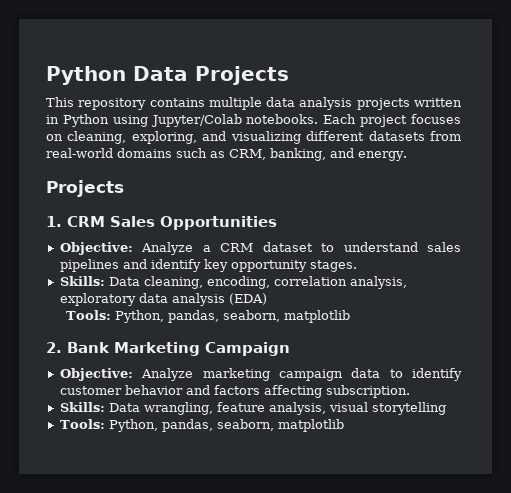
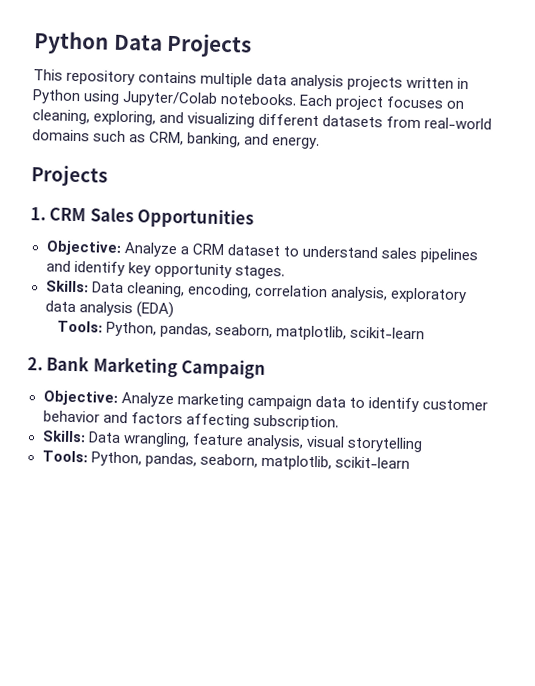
[283,310,350,323] matplotlib -> [275,325,426,341] matplotlib, scikit-learn
[277,419,344,432] matplotlib -> [260,454,410,471] matplotlib, scikit-learn

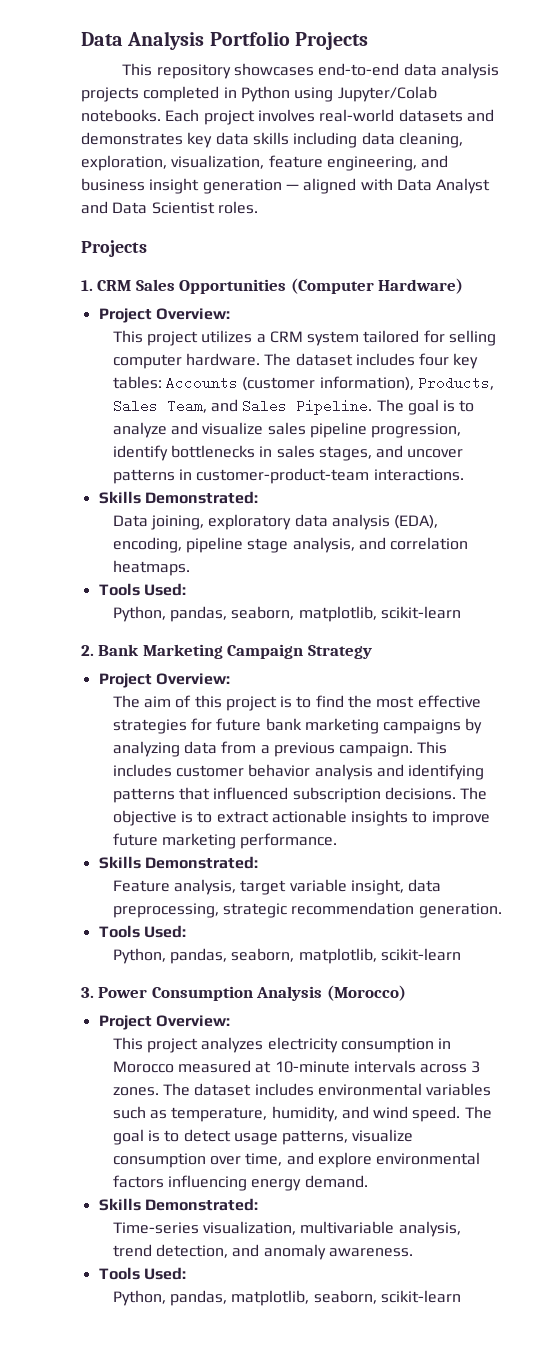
[33,31,163,55] Python Data -> [81,31,290,50] Data Analysis Portfolio
[138,71,254,88] contains multiple -> [234,63,400,76] showcases end-to-end
[406,76,455,89] written -> [143,86,220,102] completed
[386,96,466,110] [32,109,493,130] [32,129,321,150] focuses on cleaning, exploring, and visualizing different datasets from real-world domains such as CRM, banking, and energy. -> [257,109,494,122] [81,132,463,148] [81,155,449,171] [81,178,491,194] [81,201,258,214] involves real-world datasets and demonstrates key data skills including data cleaning, exploration, visualization, feature engineering, and business insight generation — aligned with Data Analyst and Data Scientist roles.
[45,240,478,264] [45,260,285,280] [45,280,467,304] [44,300,174,319] [56,320,103,333] // Objective: Analyze a CRM dataset to understand sales pipelines and identify key opportunity stages. // Skills: Data cleaning, encoding, correlation analysis, exploratory data analysis (EDA) // Tools: -> [290,278,464,294] [98,308,230,323] [112,330,497,346] [112,353,479,369] [112,376,494,391] [112,399,475,415] [112,422,462,438] [112,445,464,461] [112,468,464,484] [98,491,258,504] [112,514,439,530] [112,537,469,553] [112,560,190,576] [98,583,186,596] (Computer Hardware) // Project Overview: // This project utilizes a CRM system tailored for selling computer hardware. The dataset includes four key tables: Accounts (customer information), Products, Sales Team, and Sales Pipeline. The goal is to analyze and visualize sales pipeline progression, identify bottlenecks in sales stages, and uncover patterns in customer-product-team interactions. // Skills Demonstrated: // Data joining, exploratory data analysis (EDA), encoding, pipeline stage analysis, and correlation heatmaps. // Tools Used: //
[42,390,488,413] [42,410,339,431] [41,430,423,453] [41,450,410,471] // Objective: Analyze marketing campaign data to identify customer behavior and factors affecting subscription. // Skills: Data wrangling, feature analysis, visual storytelling // Tools: Python, pandas, seaborn, matplotlib, scikit-learn -> [307,645,372,659] [98,673,230,688] [112,695,481,711] [112,718,483,734] [112,741,448,757] [112,764,485,780] [112,787,488,803] [112,810,490,826] [112,833,338,849] [98,856,258,869] [112,879,442,895] [112,902,502,918] [98,925,186,938] [112,948,461,964] [81,985,406,1001] [98,1015,230,1030] [112,1037,452,1053] [112,1060,481,1073] [112,1083,492,1096] [112,1106,492,1122] [112,1129,414,1145] [112,1152,481,1168] [112,1175,368,1191] [98,1198,258,1211] [112,1221,461,1237] [112,1244,413,1260] [98,1267,186,1280] [112,1290,461,1306] Strategy // Project Overview: // The aim of this project is to find the most effective strategies for future bank marketing campaigns by analyzing data from a previous campaign. This includes customer behavior analysis and identifying patterns that influenced subscription decisions. The objective is to extract actionable insights to improve future marketing performance. // Skills Demonstrated: // Feature analysis, target variable insight, data preprocessing, strategic recommendation generation. // Tools Used: // Python, pandas, seaborn, matplotlib, scikit-learn // 3. Power Consumption Analysis (Morocco) // Project Overview: // This project analyzes electricity consumption in Morocco measured at 10-minute intervals across 3 zones. The dataset includes environmental variables such as temperature, humidity, and wind speed. The goal is to detect usage patterns, visualize consumption over time, and explore environmental factors influencing energy demand. // Skills Demonstrated: // Time-series visualization, multivariable analysis, trend detection, and anomaly awareness. // Tools Used: // Python, pandas, matplotlib, seaborn, scikit-learn

